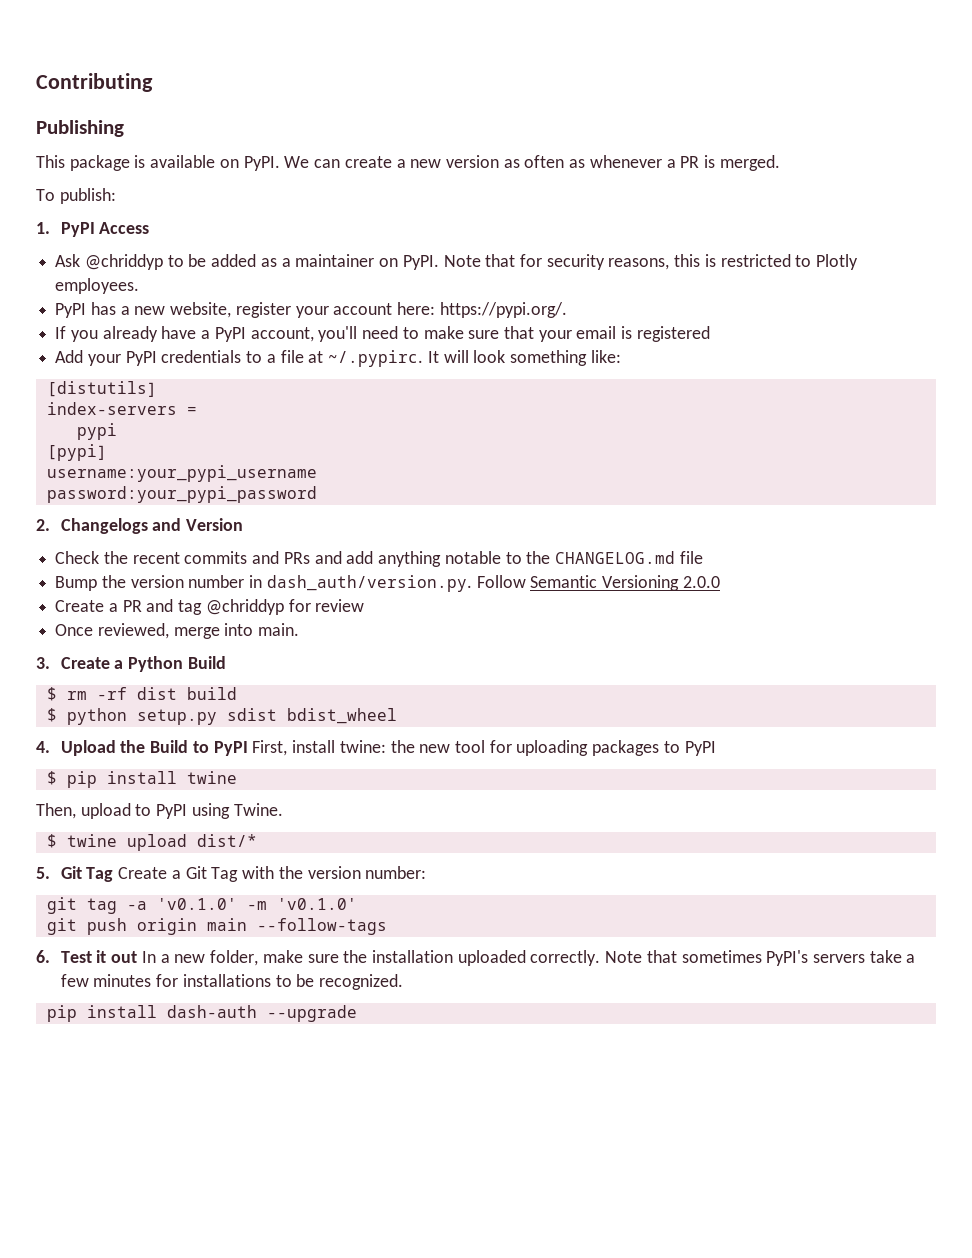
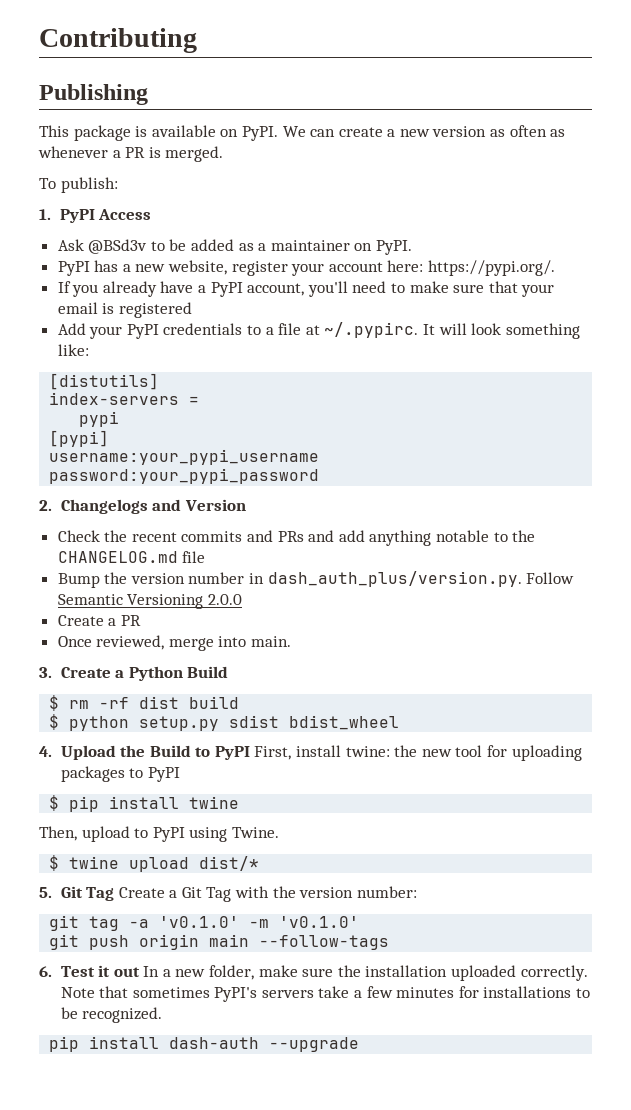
[84,254,163,270] @chriddyp -> [88,239,148,254] @BSd3v
[443,254,859,270] [55,278,140,294] Note that for security reasons, this is restricted to Plotly employees. -> (413, 247) none
[266,575,472,592] dash_auth/version.py. -> [267,571,522,587] dash_auth_plus/version.py.
[146,599,365,615] and tag @chriddyp for review -> (141, 620) none

